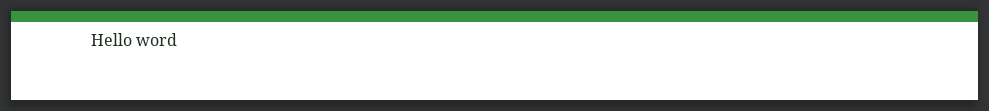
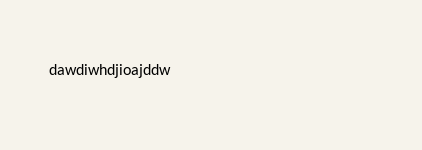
[91,33,178,46] Hello word -> [49,64,171,78] dawdiwhdjioajddw

